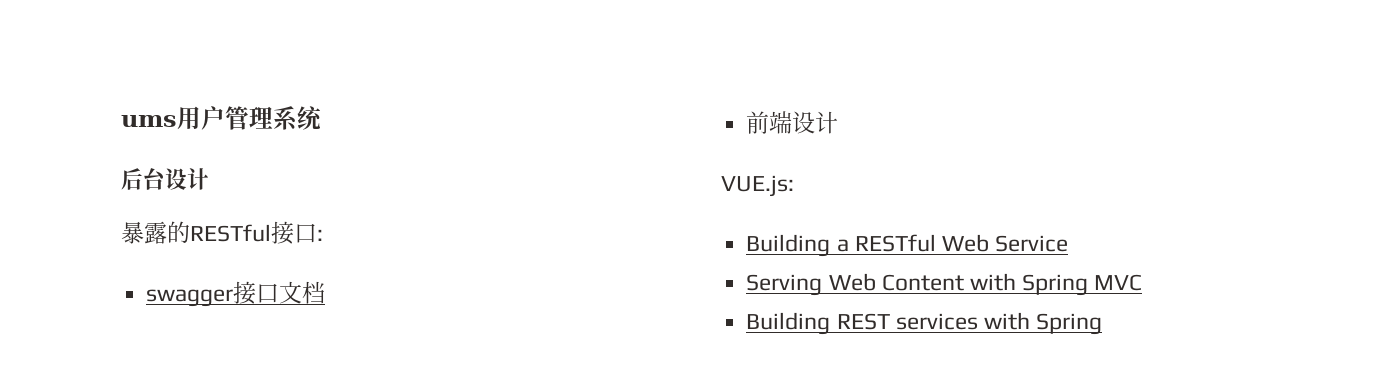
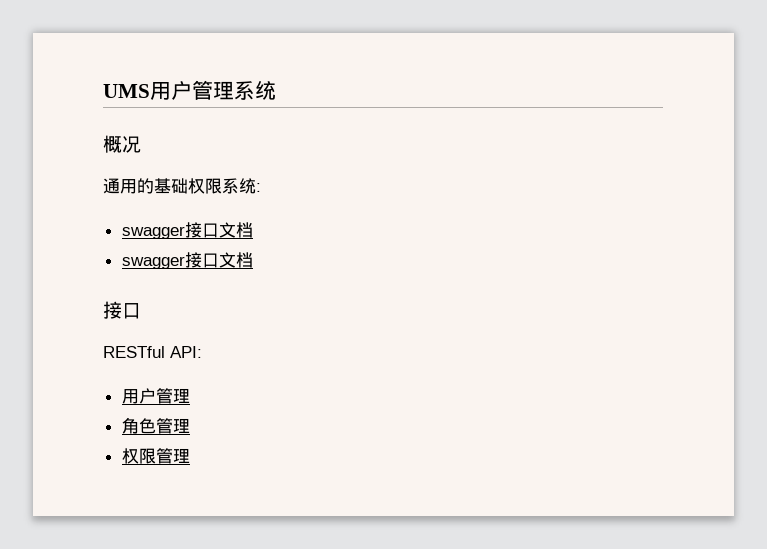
[121,115,177,127] ums -> [103,84,150,98] UMS
[121,168,209,190] [121,221,317,244] 后台设计 // 暴露的RESTful接口 -> [103,135,141,153] [103,178,256,194] 概况 // 通用的基础权限系统
[746,111,839,134] [721,175,794,197] [746,234,1069,257] [746,273,1143,296] [746,312,1103,335] 前端设计 // VUE.js: // Building a RESTful Web Service // Serving Web Content with Spring MVC // Building REST services with Spring -> [121,252,253,269] [103,301,141,319] [103,346,202,358] [121,388,190,404] [121,417,190,434] [121,448,190,464] swagger接口文档 // 接口 // RESTful API: // 用户管理 // 角色管理 // 权限管理

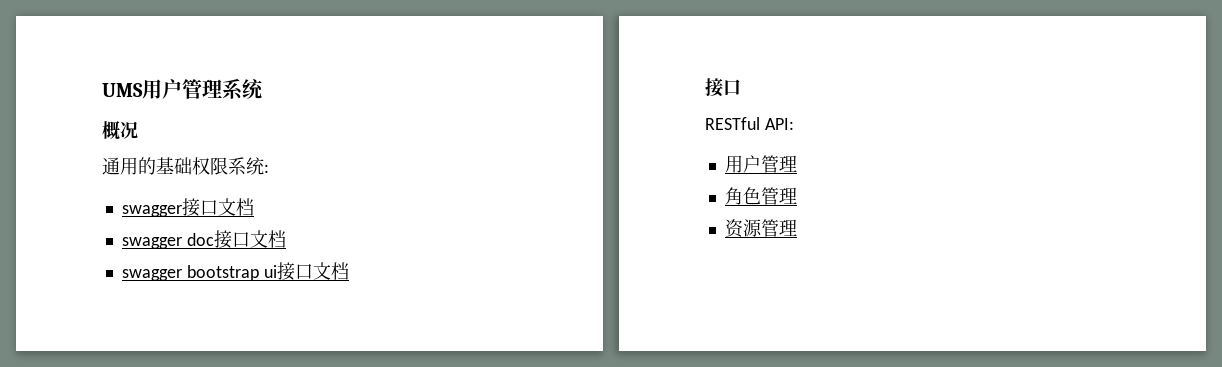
(185, 262) none -> [186,230,286,249] [121,265,277,281] doc接口文档 // swagger bootstrap ui
[121,448,156,464] 权限 -> [724,219,762,238] 资源

